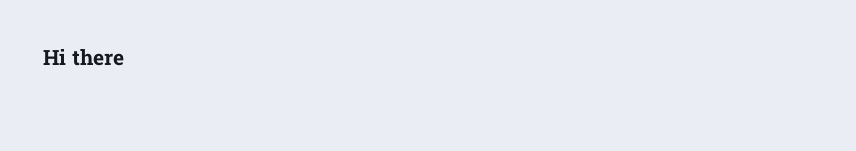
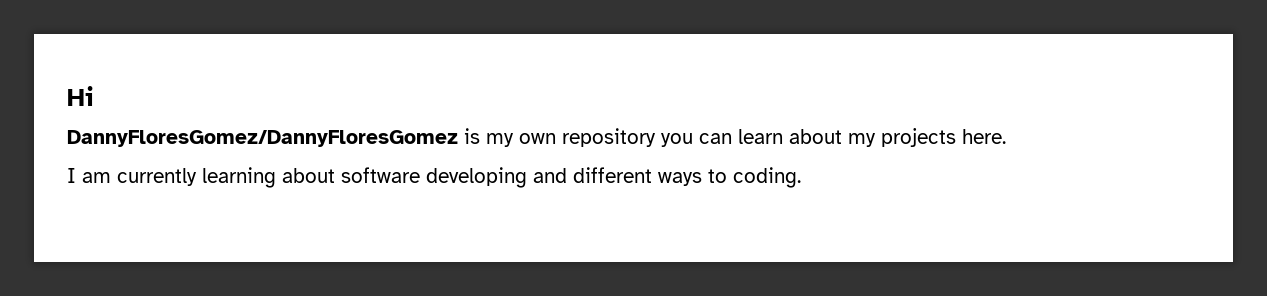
[71,49,124,66] there -> [67,128,1006,147] [67,167,801,188] // DannyFloresGomez/DannyFloresGomez is my own repository you can learn about my projects here. // I am currently learning about software developing and different ways to coding.

